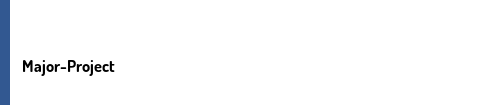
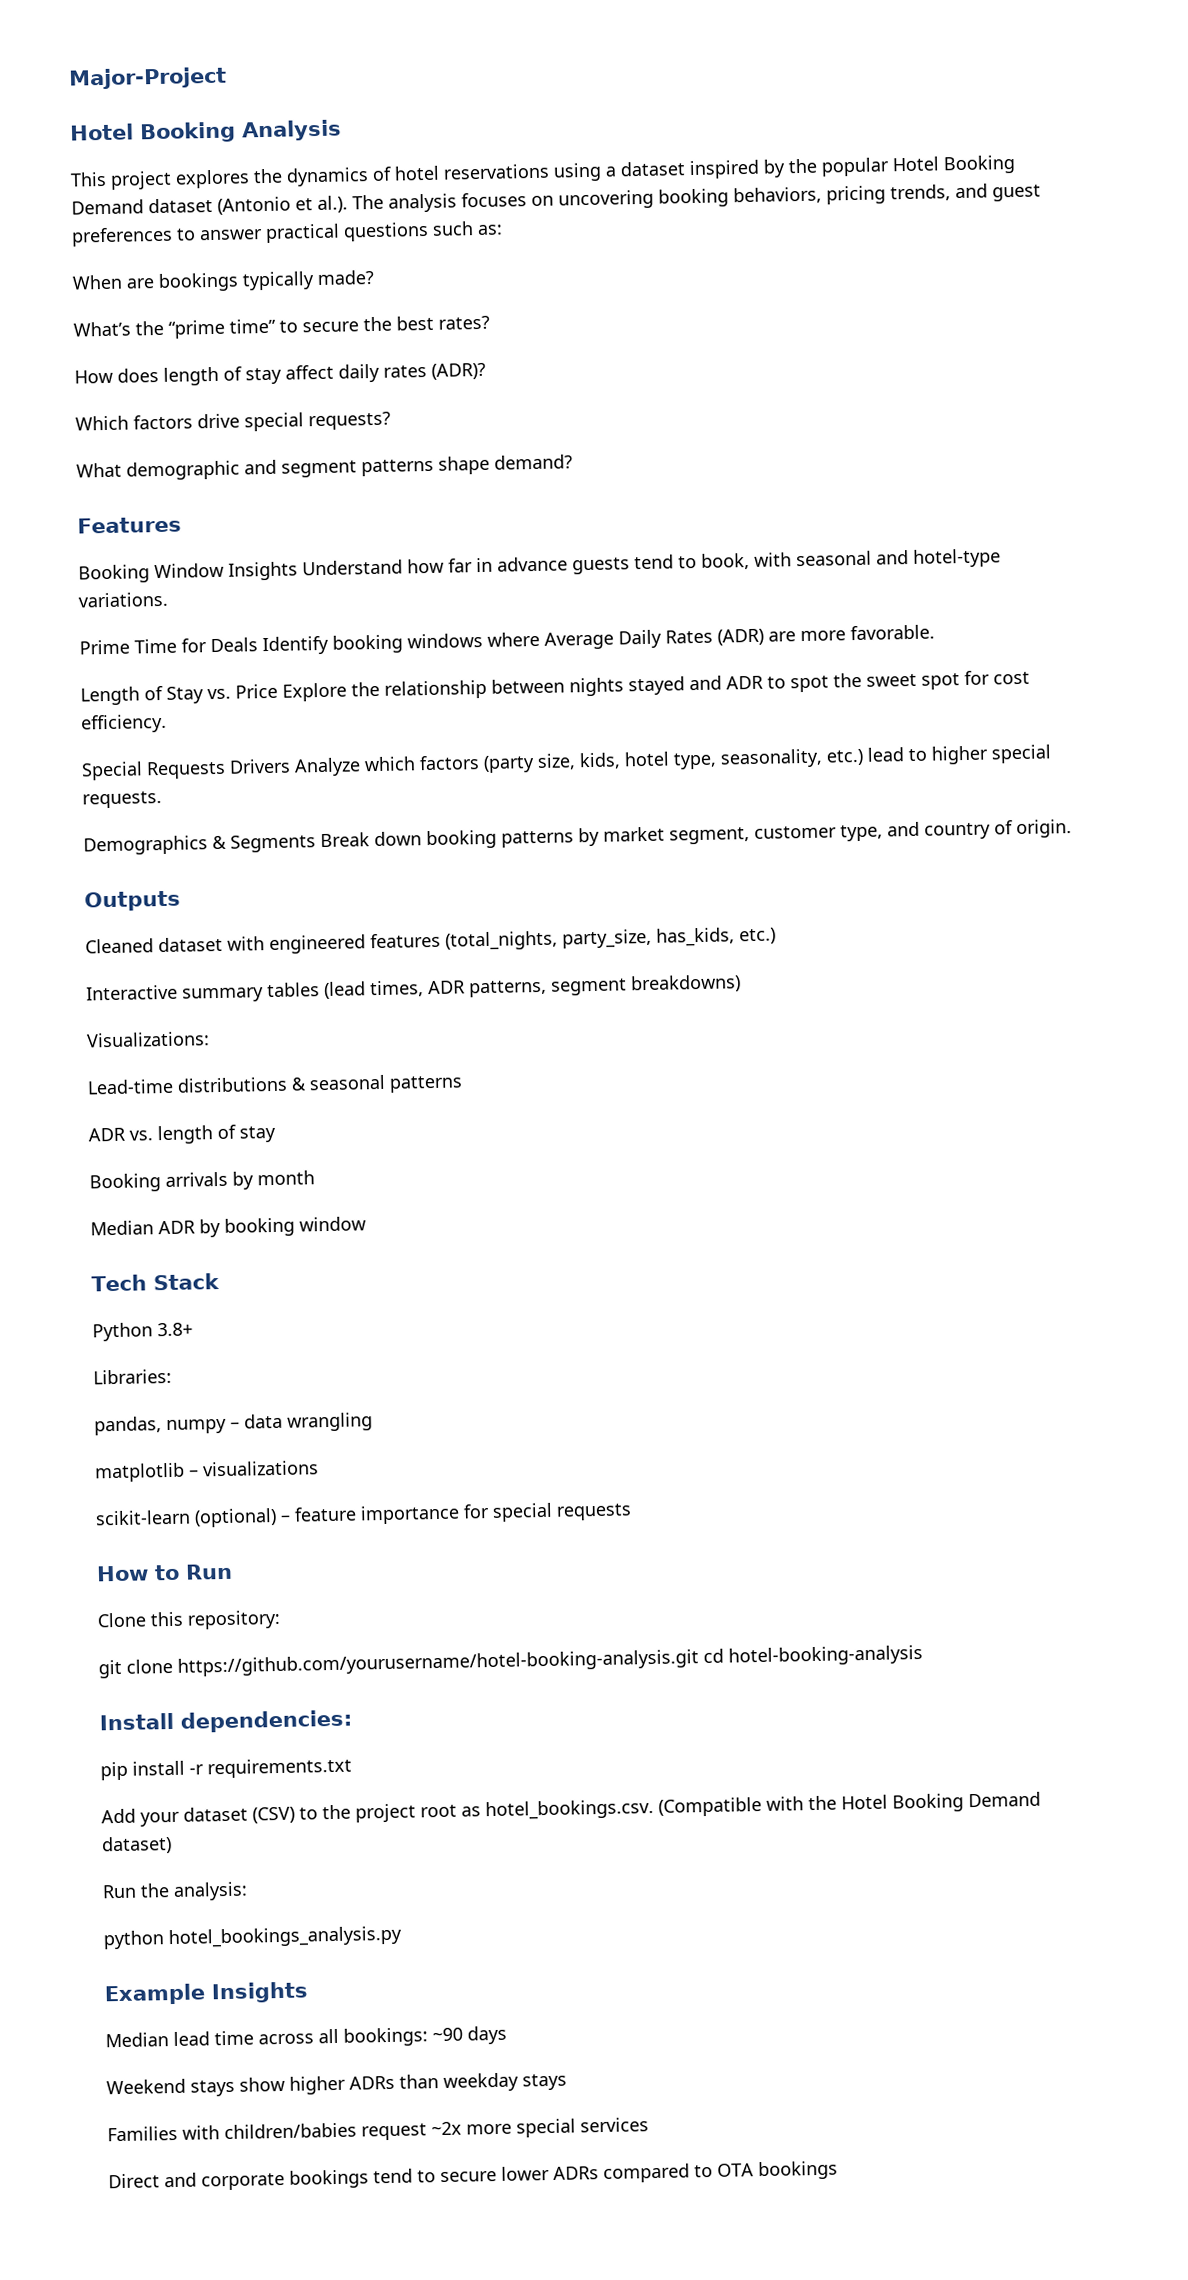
(115, 68) none -> [69,119,342,144] [70,154,1016,190] [71,183,1041,215] [71,221,503,247] [72,269,374,292] [73,315,490,339] [74,362,486,386] [75,411,391,432] [76,454,573,481] [77,516,182,534] [78,548,1001,584] [78,591,168,608] [79,624,935,656] [80,670,1030,706] [80,713,167,734] [81,744,1052,781] [82,791,162,809] [83,819,1072,856] [84,890,181,912] [85,927,776,955] [86,974,741,1003] [86,1031,210,1048] [87,1074,463,1095] [88,1124,276,1145] [89,1170,315,1193] [90,1216,366,1238] [91,1273,220,1292] [92,1322,193,1342] [93,1368,172,1385] [94,1412,373,1436] [94,1460,319,1483] [95,1502,632,1528] [96,1563,233,1582] [97,1609,281,1630] [98,1644,923,1679] [99,1709,352,1733] [100,1757,352,1781] [101,1791,1041,1827] [101,1836,172,1855] [102,1881,248,1901] [103,1925,402,1950] [104,1981,309,2006] [105,2025,507,2048] [106,2072,567,2097] [107,2117,649,2142] [108,2160,838,2191] // Hotel Booking Analysis // This project explores the dynamics of hotel reservations using a dataset inspired by the popular Hotel Booking Demand dataset (Antonio et al.). The analysis focuses on uncovering booking behaviors, pricing trends, and guest preferences to answer practical questions such as: // When are bookings typically made? // What’s the “prime time” to secure the best rates? // How does length of stay affect daily rates (ADR)? // Which factors drive special requests? // What demographic and segment patterns shape demand? // Features // Booking Window Insights Understand how far in advance guests tend to book, with seasonal and hotel-type variations. // Prime Time for Deals Identify booking windows where Average Daily Rates (ADR) are more favorable. // Length of Stay vs. Price Explore the relationship between nights stayed and ADR to spot the sweet spot for cost efficiency. // Special Requests Drivers Analyze which factors (party size, kids, hotel type, seasonality, etc.) lead to higher special requests. // Demographics & Segments Break down booking patterns by market segment, customer type, and country of origin. // Outputs // Cleaned dataset with engineered features (total_nights, party_size, has_kids, etc.) // Interactive summary tables (lead times, ADR patterns, segment breakdowns) // Visualizations: // Lead-time distributions & seasonal patterns // ADR vs. length of stay // Booking arrivals by month // Median ADR by booking window // Tech Stack // Python 3.8+ // Libraries: // pandas, numpy – data wrangling // matplotlib – visualizations // scikit-learn (optional) – feature importance for special requests // How to Run // Clone this repository: // git clone https://github.com/yourusername/hotel-booking-analysis.git cd hotel-booking-analysis // Install dependencies: // pip install -r requirements.txt // Add your dataset (CSV) to the project root as hotel_bookings.csv. (Compatible with the Hotel Booking Demand dataset) // Run the analysis: // python hotel_bookings_analysis.py // Example Insights // Median lead time across all bookings: ~90 days // Weekend stays show higher ADRs than weekday stays // Families with children/babies request ~2x more special services // Direct and corporate bookings tend to secure lower ADRs compared to OTA bookings

